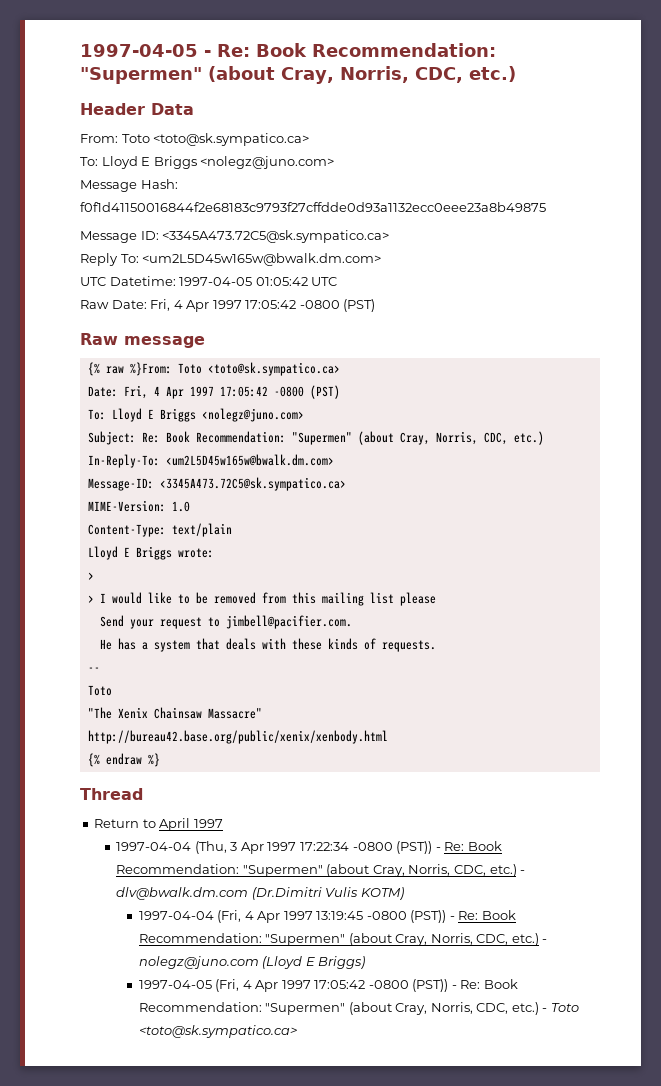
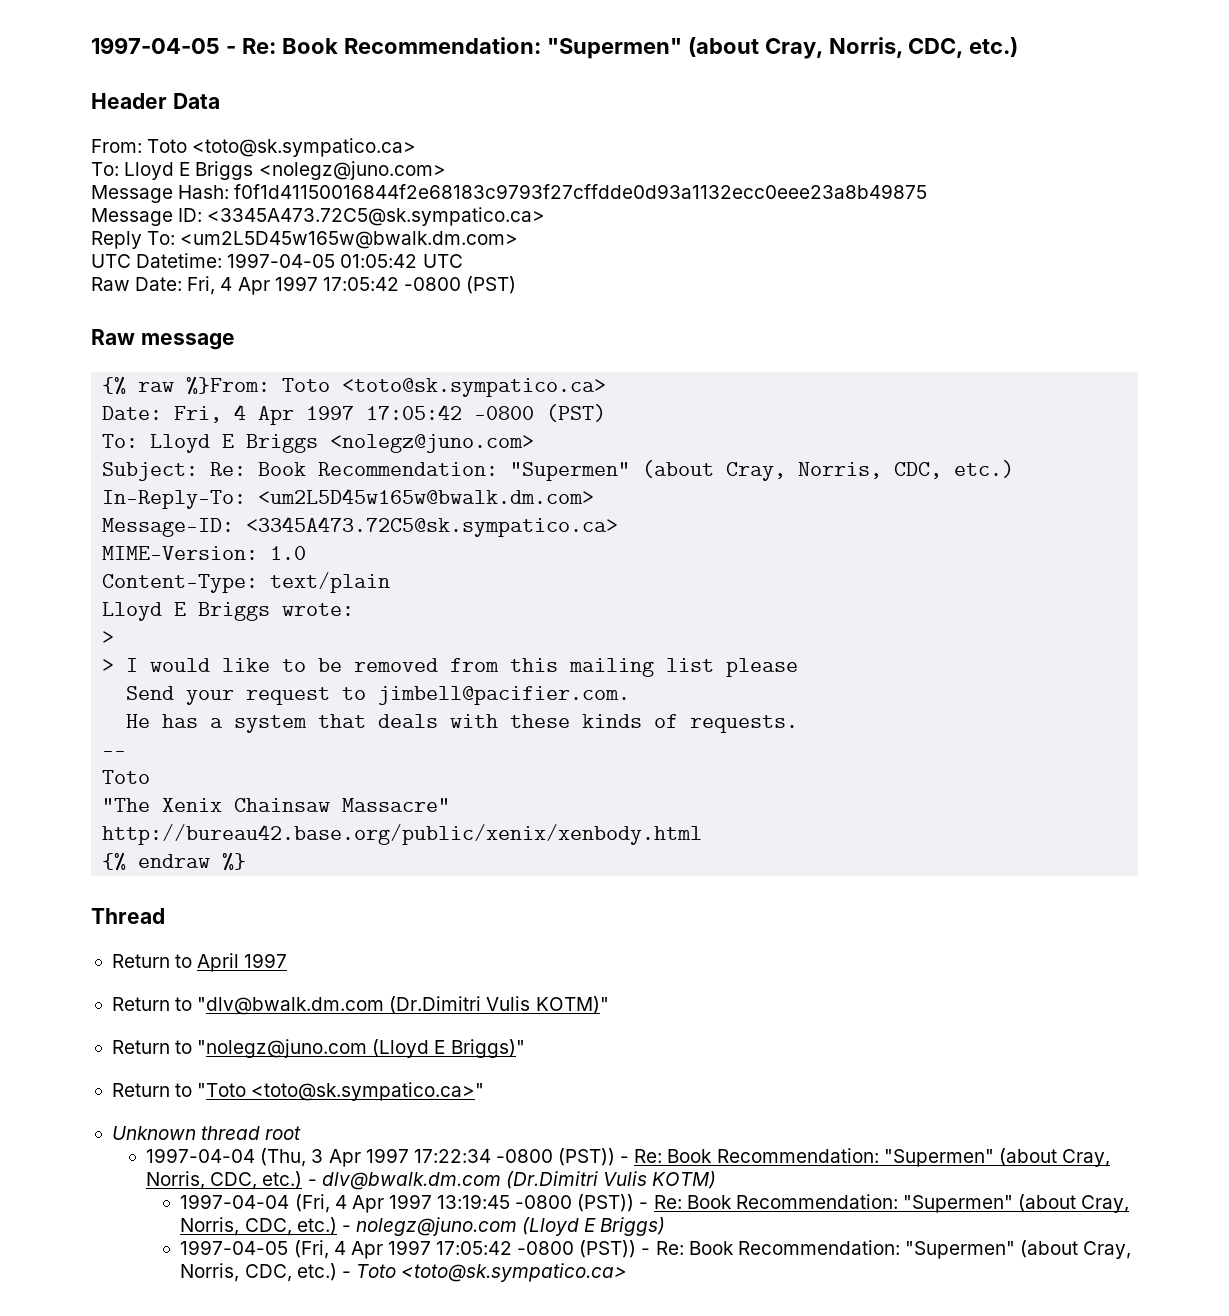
(223, 823) none -> [111,996,609,1015] [111,1039,525,1058] [111,1082,485,1101] [111,1126,302,1140] // Return to "dlv@bwalk.dm.com (Dr.Dimitri Vulis KOTM)" // Return to "nolegz@juno.com (Lloyd E Briggs)" // Return to "Toto <toto@sk.sympatico.ca>" // Unknown thread root

